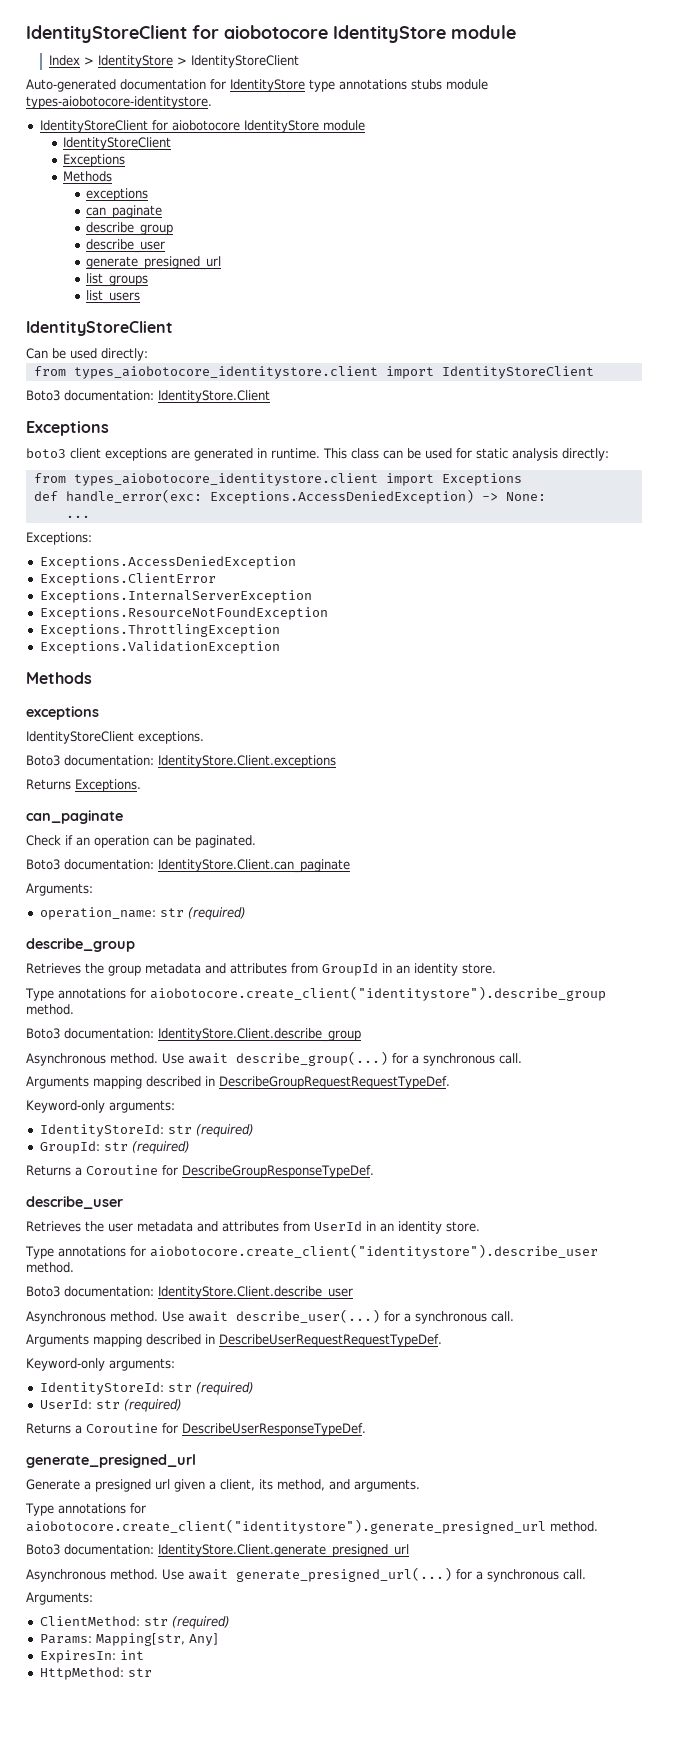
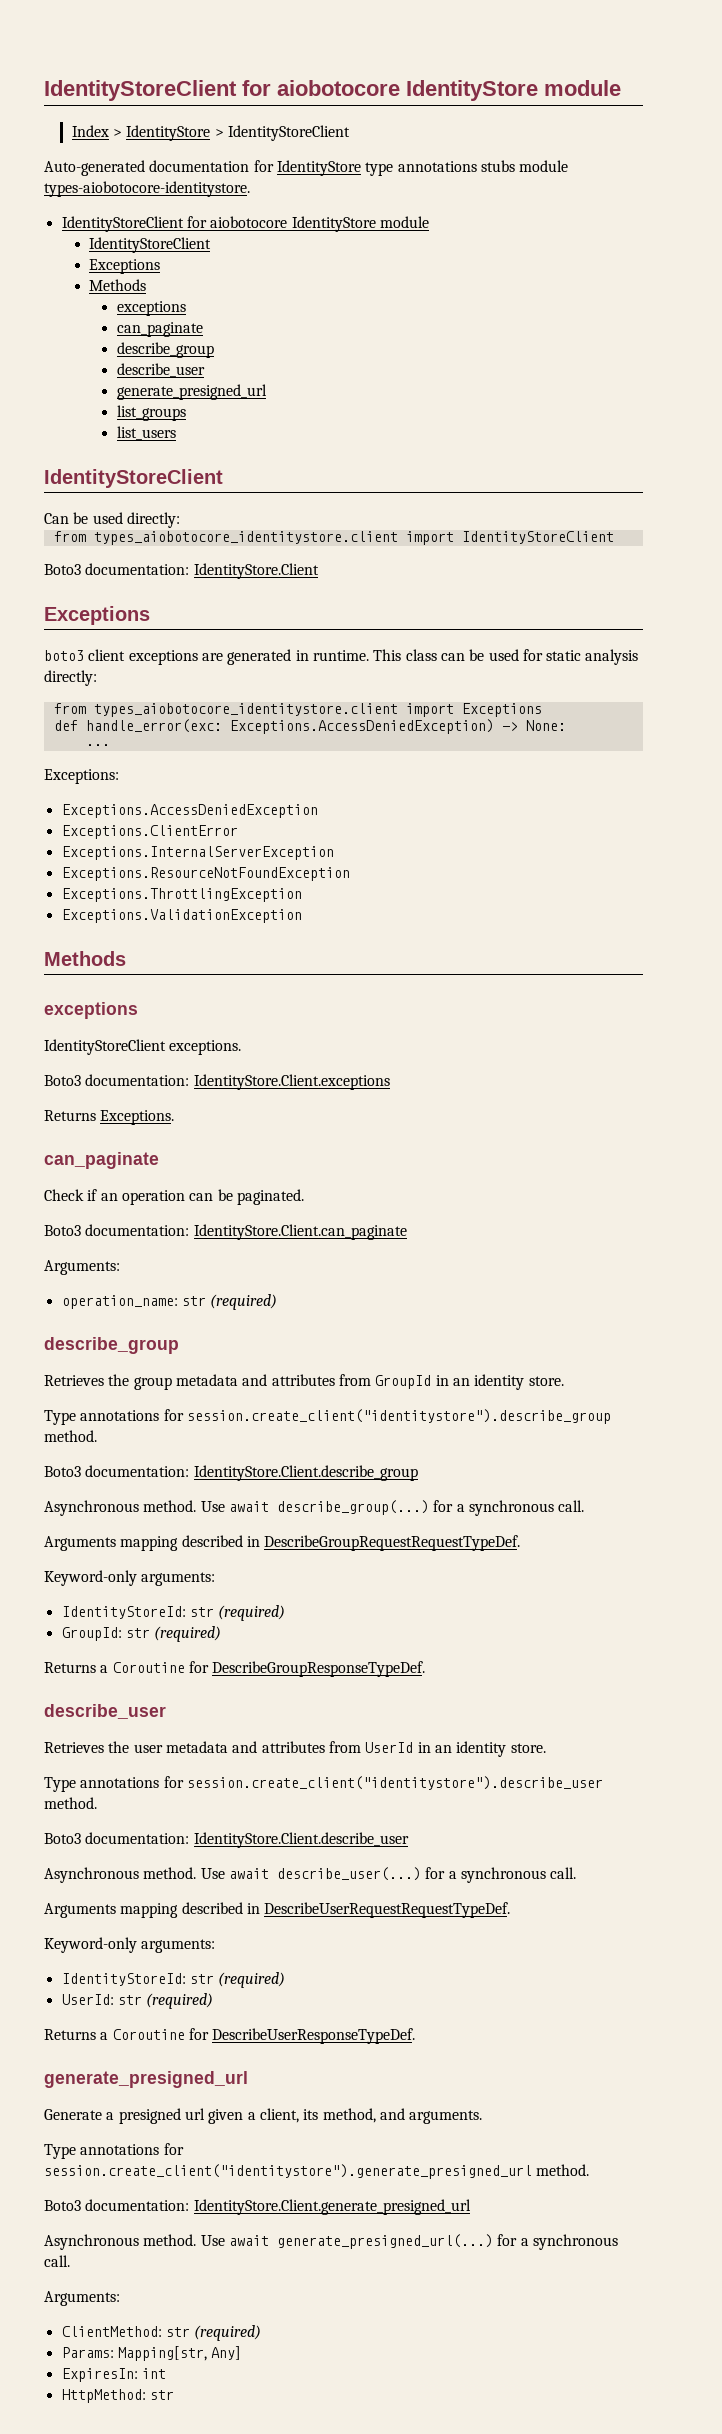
[149,986,606,1001] aiobotocore.create_client("identitystore").describe_group -> [186,1409,611,1424] session.create_client("identitystore").describe_group
[149,1244,598,1259] aiobotocore.create_client("identitystore").describe_user -> [186,1776,603,1790] session.create_client("identitystore").describe_user
[26,1519,546,1534] aiobotocore.create_client("identitystore").generate_presigned_url -> [44,2164,532,2179] session.create_client("identitystore").generate_presigned_url

